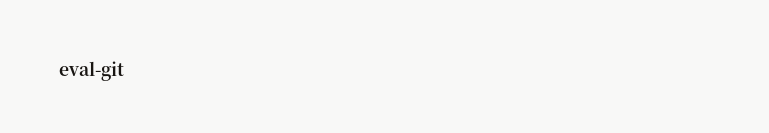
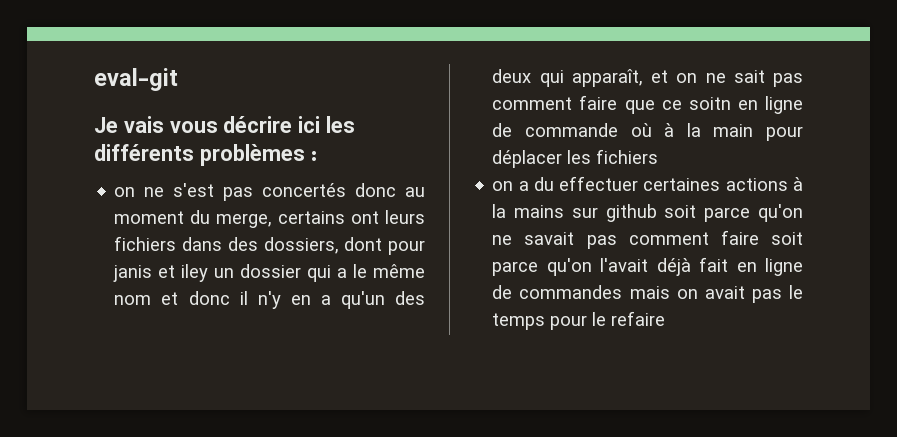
(124, 71) none -> [94,116,356,133] [94,144,317,166] [114,183,425,201] [114,210,425,228] [114,236,425,255] [113,264,426,282] [114,291,426,309] [492,69,803,87] [492,95,803,114] [492,123,803,141] [492,149,659,168] [492,176,803,191] [492,204,803,222] [492,230,803,249] [492,257,803,276] [492,285,803,303] [492,311,666,330] // Je vais vous décrire ici les différents problèmes : // on ne s'est pas concertés donc au moment du merge, certains ont leurs fichiers dans des dossiers, dont pour janis et iley un dossier qui a le même nom et donc il n'y en a qu'un des deux qui apparaît, et on ne sait pas comment faire que ce soitn en ligne de commande où à la main pour déplacer les fichiers // on a du effectuer certaines actions à la mains sur github soit parce qu'on ne savait pas comment faire soit parce qu'on l'avait déjà fait en ligne de commandes mais on avait pas le temps pour le refaire

